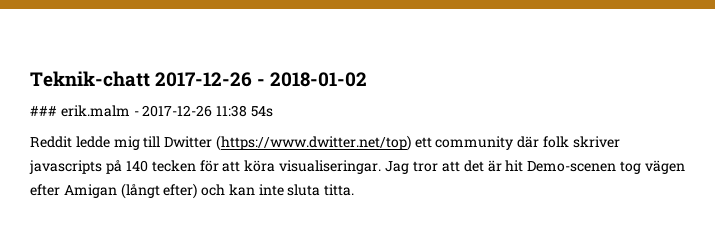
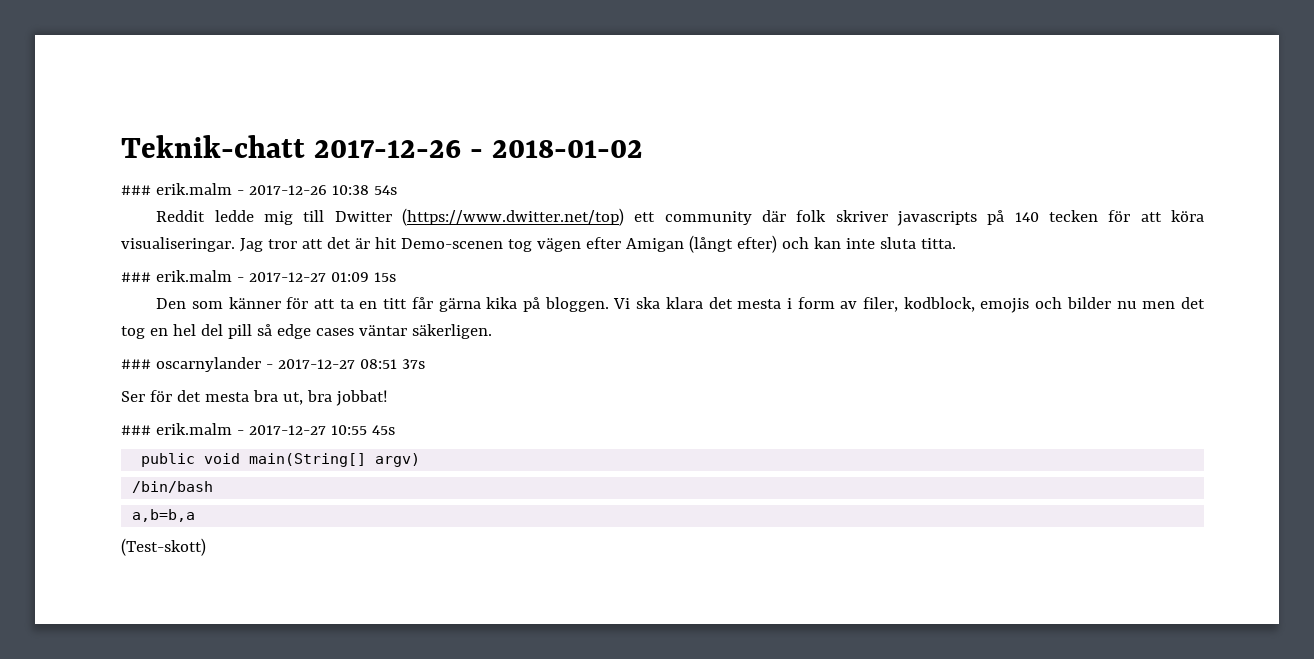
[216,105,248,117] 11:38 -> [331,185,369,195] 10:38
(355, 190) none -> [121,270,396,282] [156,297,1205,313] [121,324,492,339] [121,357,425,372] [121,390,388,406] [121,423,395,435] [141,453,421,467] [132,481,214,493] [132,509,196,522] [121,538,206,556] // ### erik.malm - 2017-12-27 01:09 15s // Den som känner för att ta en titt får gärna kika på bloggen. Vi ska klara det mesta i form av filer, kodblock, emojis och bilder nu men det tog en hel del pill så edge cases väntar säkerligen. // ### oscarnylander - 2017-12-27 08:51 37s // Ser för det mesta bra ut, bra jobbat! // ### erik.malm - 2017-12-27 10:55 45s // public void main(String[] argv) // /bin/bash // a,b=b,a // (Test-skott)

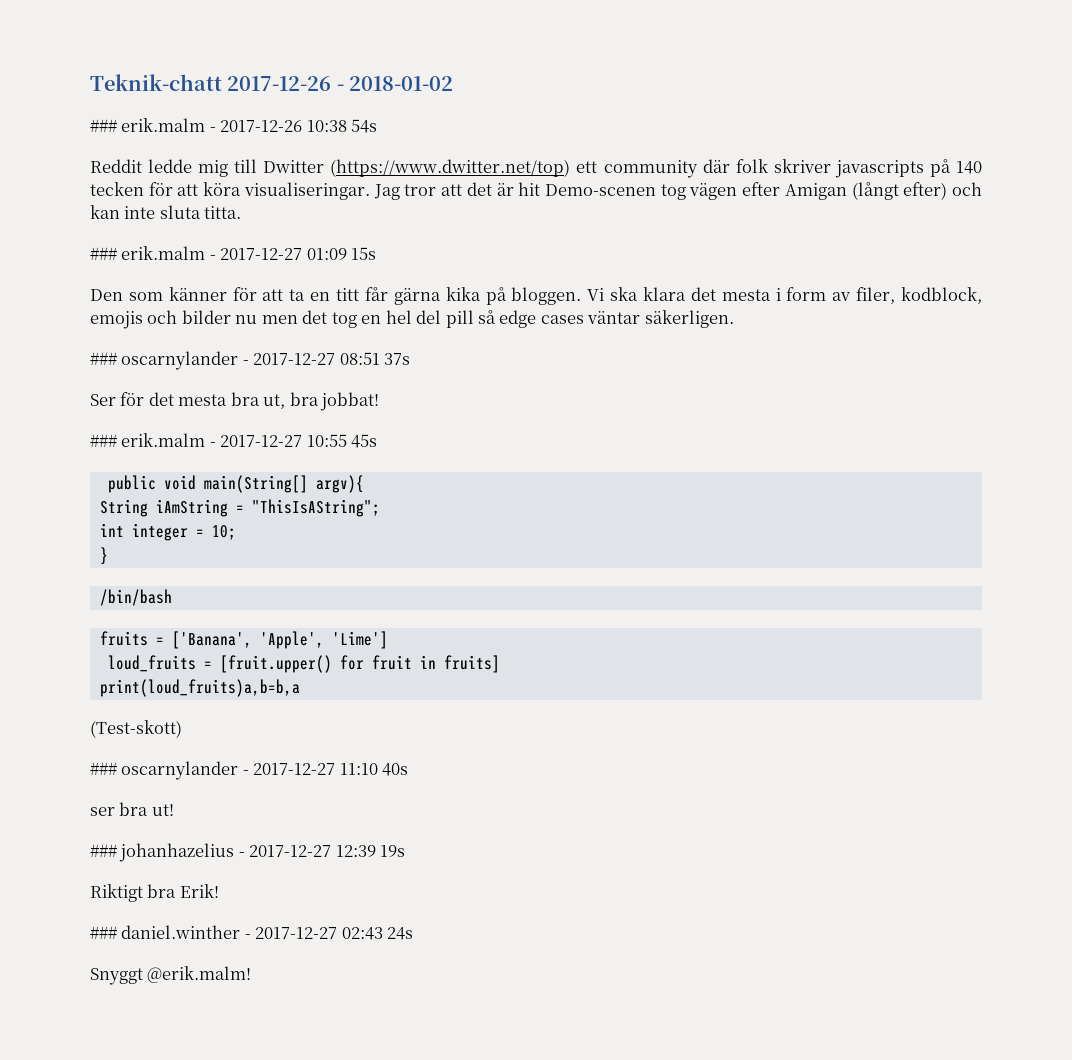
[375,453,421,467] [132,481,214,493] [132,509,196,522] [121,538,206,556] argv) // /bin/bash // a,b=b,a // (Test-skott) -> [315,475,364,493] [99,499,380,517] [99,523,236,541] [99,547,108,565] [99,589,172,606] [99,631,388,649] [107,655,500,673] [99,679,300,697] [90,720,182,738] [90,761,409,780] [90,802,174,816] [90,843,406,862] [90,884,219,902] [90,925,414,940] [90,966,252,985] argv){ // String iAmString = "ThisIsAString"; // int integer = 10; // } // /bin/bash // fruits = ['Banana', 'Apple', 'Lime'] // loud_fruits = [fruit.upper() for fruit in fruits] // print(loud_fruits)a,b=b,a // (Test-skott) // ### oscarnylander - 2017-12-27 11:10 40s // ser bra ut! // ### johanhazelius - 2017-12-27 12:39 19s // Riktigt bra Erik! // ### daniel.winther - 2017-12-27 02:43 24s // Snyggt @erik.malm!

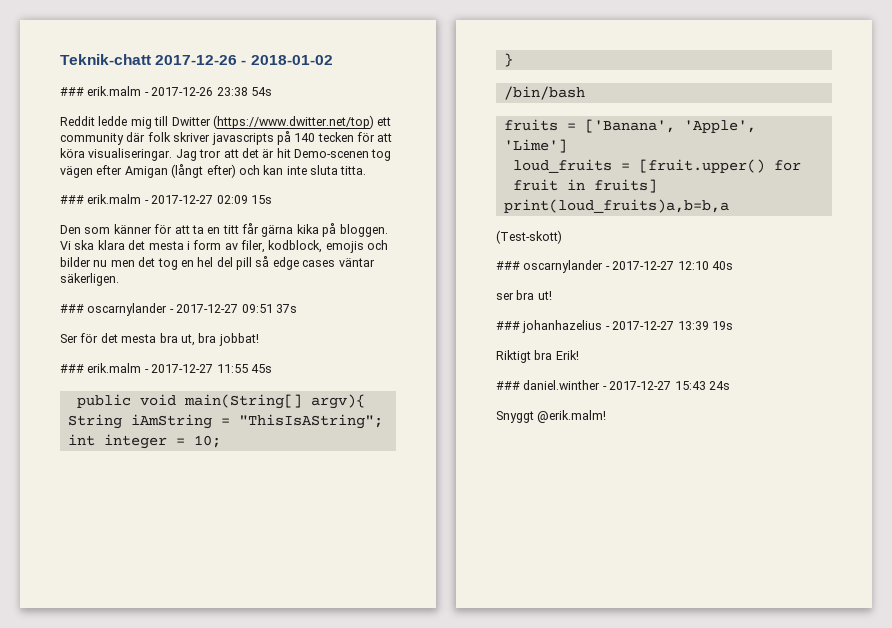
[306,120,347,132] 10:38 -> [216,87,248,96] 23:38
[306,248,347,260] 01:09 -> [216,195,248,204] 02:09
[339,352,380,365] 08:51 -> [241,304,273,313] 09:51
[306,434,347,447] 10:55 -> [216,364,248,373] 11:55
[339,763,378,775] 11:10 -> [677,261,709,270] 12:10
[335,845,376,857] 12:39 -> [677,321,709,330] 13:39
[341,927,383,940] 02:43 -> [674,381,706,390] 15:43

